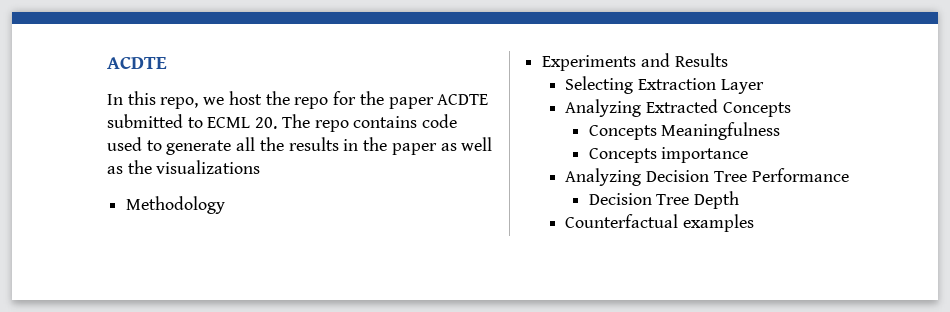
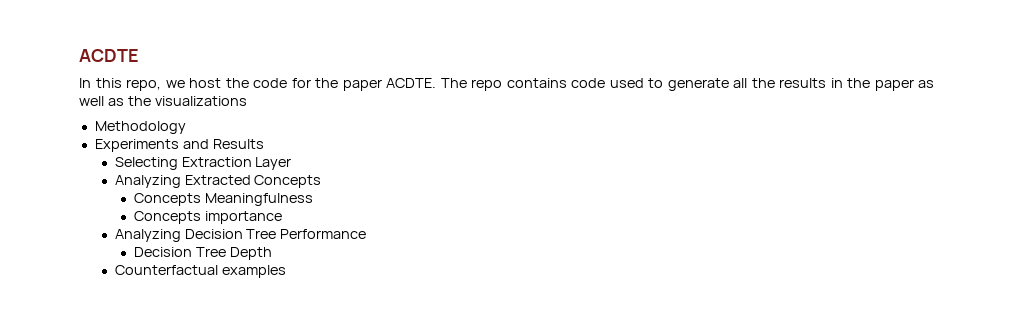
[294,97,329,109] repo -> [253,78,287,88] code
[437,94,489,105] [107,114,278,129] ACDTE submitted to ECML 20. -> [386,78,436,88] ACDTE.

